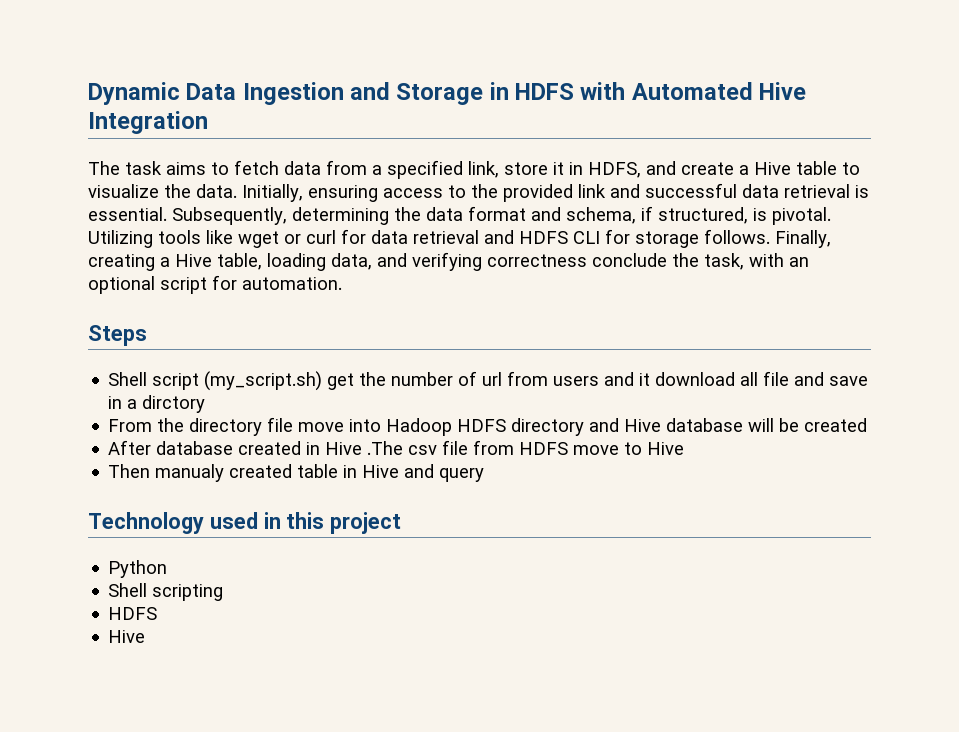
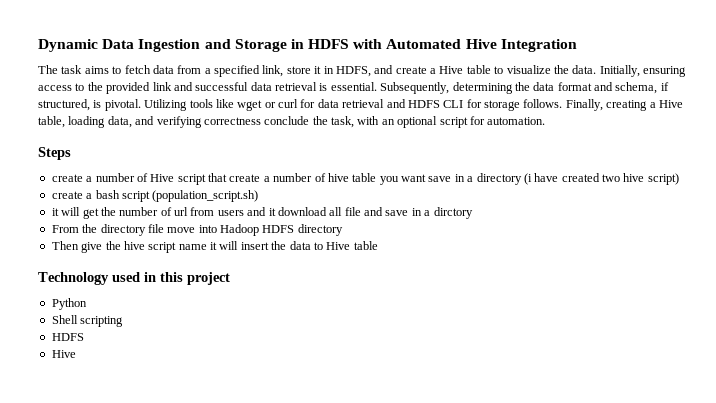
[108,371,323,391] Shell script (my_script.sh) -> [51,173,679,185] [51,190,259,202] [51,207,81,216] create a number of Hive script that create a number of hive table you want save in a directory (i have created two hive script) // create a bash script (population_script.sh) // it will
[589,418,868,432] [108,440,685,455] [108,464,485,482] and Hive database will be created // After database created in Hive .The csv file from HDFS move to Hive // Then manualy created table in Hive and query -> [51,241,378,253] // Then give the hive script name it will insert the data to Hive table

